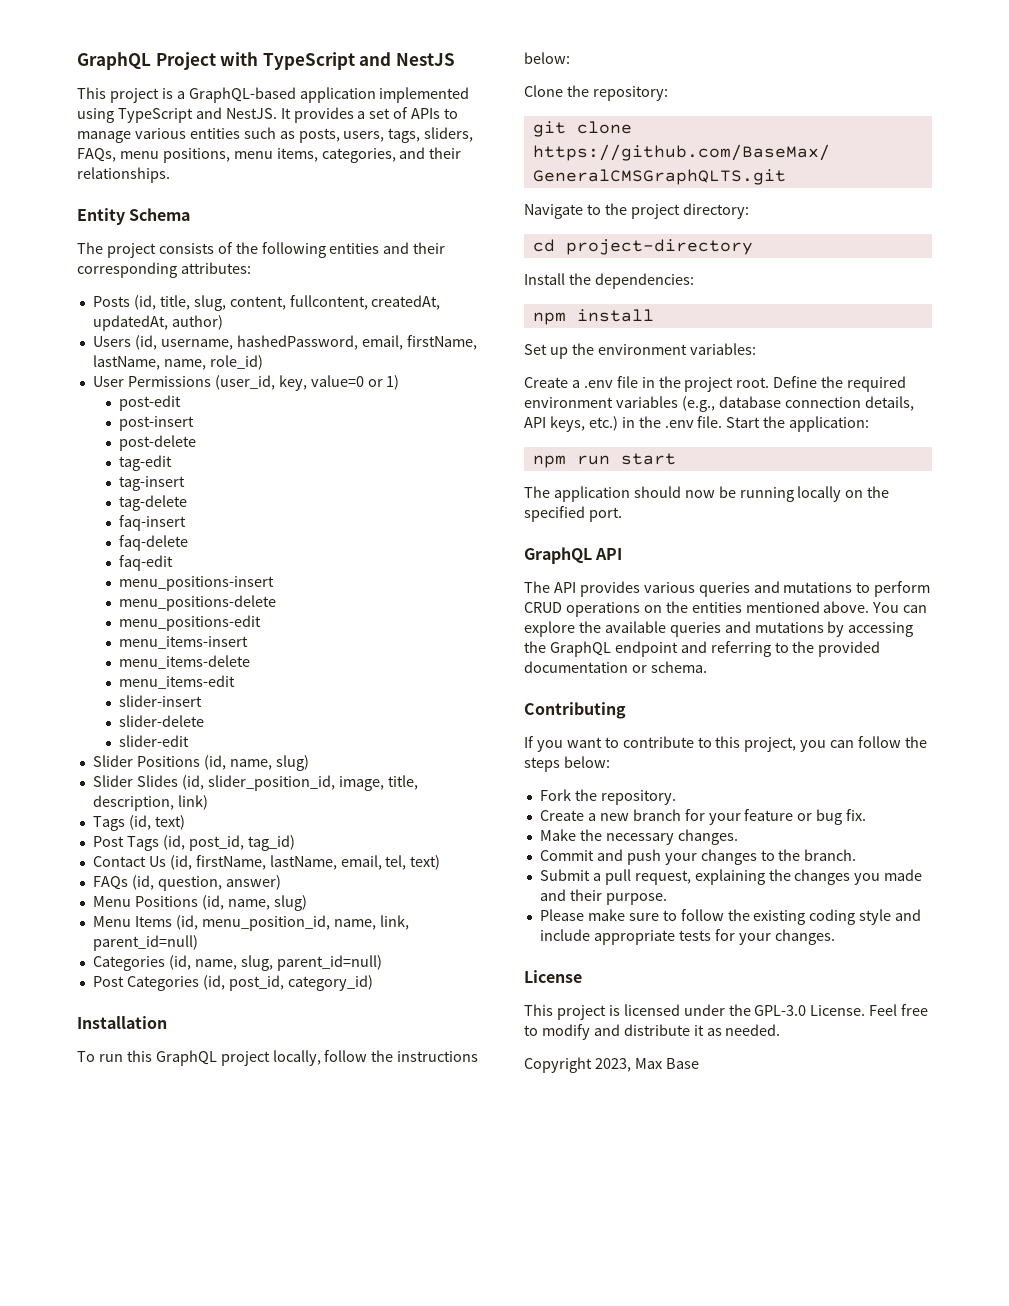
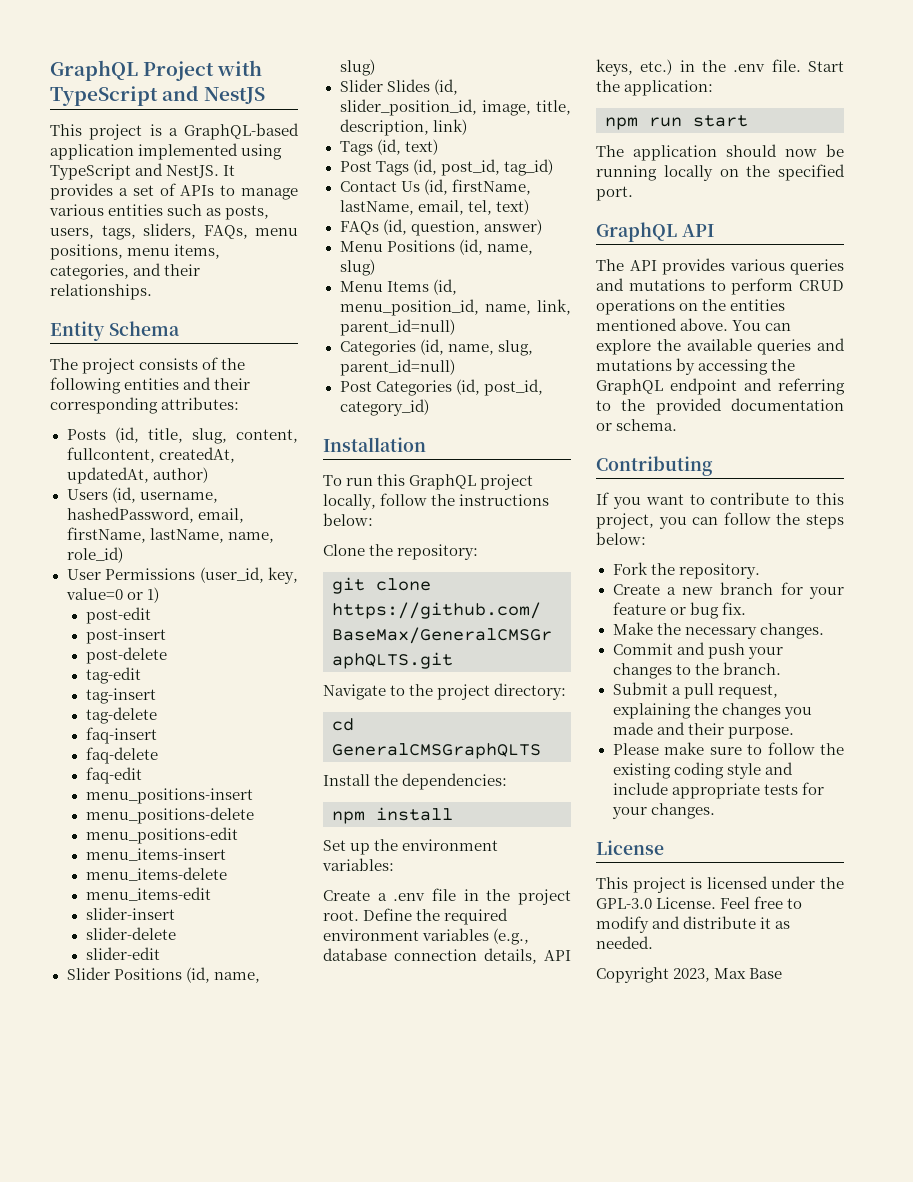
[565,239,753,255] project-directory -> [332,743,541,759] GeneralCMSGraphQLTS

